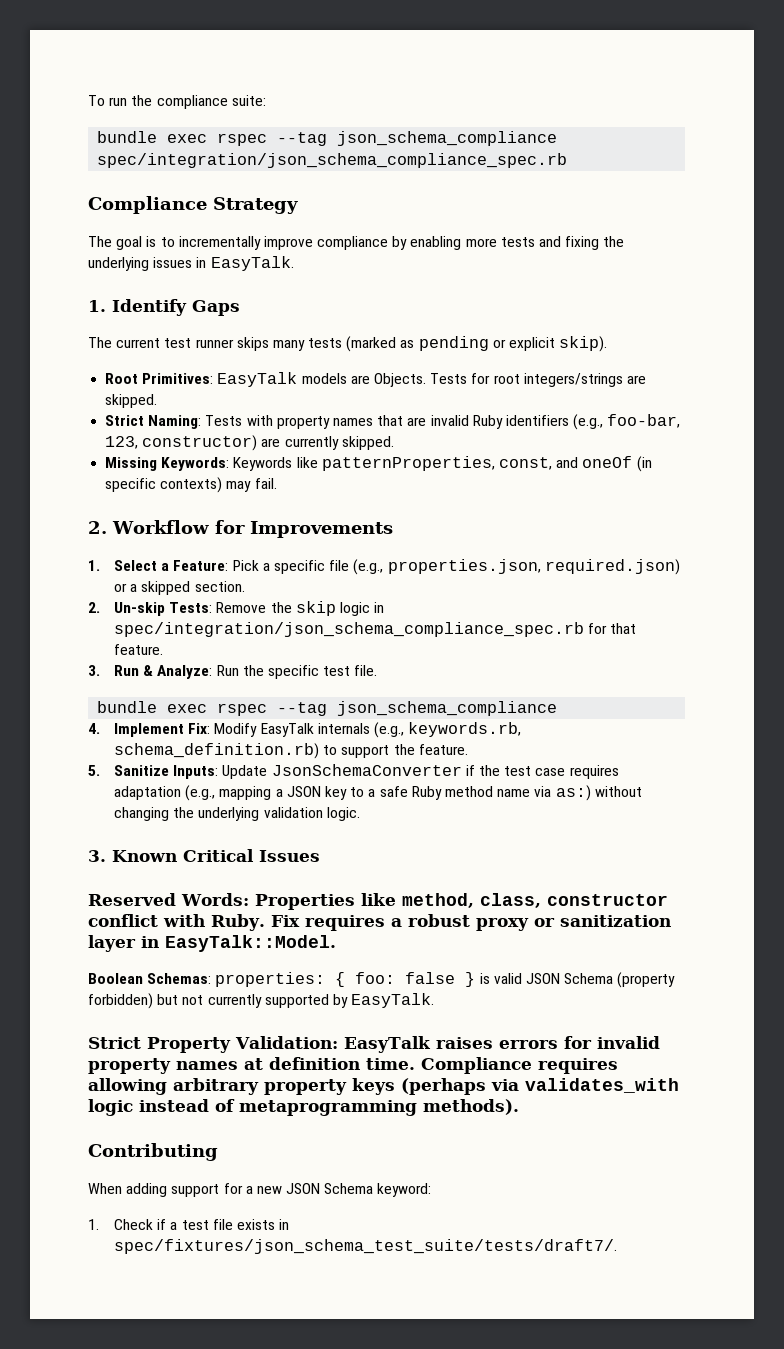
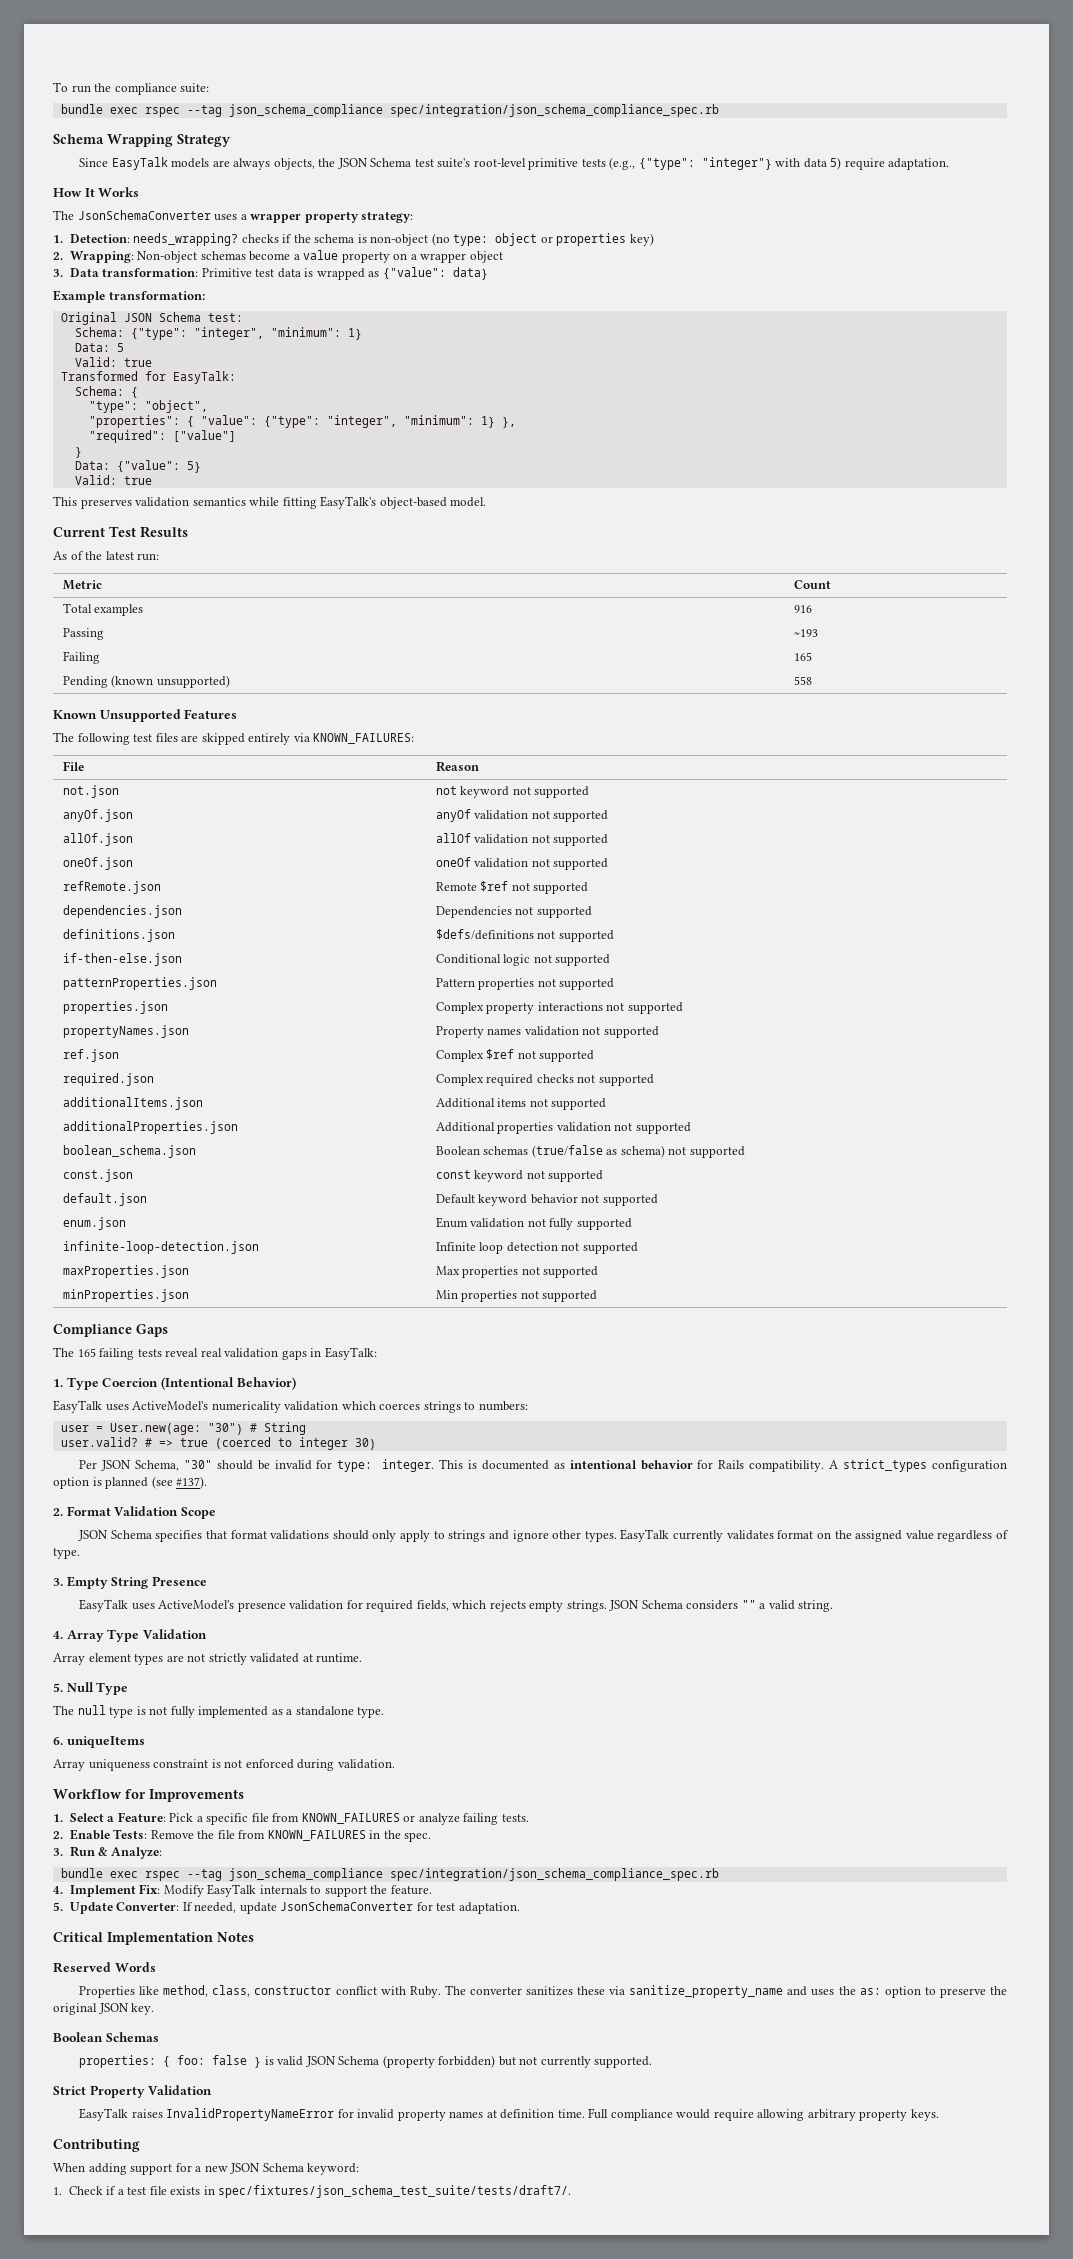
[88,196,207,214] Compliance -> [53,134,173,147] Schema Wrapping
[88,236,625,250] [88,256,294,271] [88,299,240,316] [88,336,608,352] [105,372,646,387] [105,394,158,408] [105,414,681,430] [105,435,394,451] [105,456,652,472] [105,477,277,493] [88,521,107,534] The goal is to incrementally improve compliance by enabling more tests and fixing the underlying issues in EasyTalk. // 1. Identify Gaps // The current test runner skips many tests (marked as pending or explicit skip). // Root Primitives: EasyTalk models are Objects. Tests for root integers/strings are skipped. // Strict Naming: Tests with property names that are invalid Ruby identifiers (e.g., foo-bar, 123, constructor) are currently skipped. // Missing Keywords: Keywords like patternProperties, const, and oneOf (in specific contexts) may fail. // 2. -> [79,157,950,170] [53,187,140,197] [53,210,414,223] [53,233,654,246] [53,250,503,263] [53,267,488,280] [53,290,205,303] [60,312,243,325] [74,327,362,340] [74,343,124,352] [74,357,152,367] [60,371,236,384] [74,386,138,398] [88,400,208,413] [88,415,516,428] [88,430,236,443] [74,447,82,458] [74,460,201,473] [74,475,152,485] [53,496,487,509] [53,526,188,538] [53,551,160,561] [62,580,102,590] [793,580,831,589] [62,603,144,616] [793,605,812,613] [62,628,104,640] [793,629,818,637] [62,651,100,664] [793,652,812,661] [62,675,230,688] [793,676,812,685] [53,709,238,722] [53,732,415,745] [62,761,84,771] [435,761,479,772] [62,785,119,798] [435,786,590,798] [62,809,133,822] [435,809,609,822] [62,833,133,846] [435,833,609,846] [62,857,133,870] [435,857,609,870] [62,881,161,894] [435,881,589,894] [62,905,182,918] [435,906,592,918] [62,929,175,942] [435,929,614,942] [62,953,182,966] [435,954,611,966] [62,977,217,990] [435,978,615,990] [62,1001,168,1014] [435,1002,683,1014] [62,1025,189,1038] [435,1026,659,1038] [62,1049,119,1062] [435,1049,595,1062] [62,1073,154,1086] [435,1074,654,1086] [62,1097,203,1110] [435,1098,607,1110] [62,1121,238,1134] [435,1122,691,1134] [62,1145,196,1158] [435,1145,745,1158] [62,1169,133,1182] [435,1170,604,1182] [62,1193,147,1206] [435,1194,658,1206] [62,1217,126,1230] [435,1217,632,1230] [62,1241,259,1254] [435,1242,638,1254] [62,1265,189,1278] [435,1266,599,1278] [62,1289,189,1302] [435,1290,598,1302] [53,1324,168,1337] [53,1347,377,1360] [53,1377,296,1390] [53,1400,528,1413] [60,1422,306,1435] [60,1437,376,1450] [79,1459,1007,1472] [53,1476,208,1489] [53,1506,216,1519] [78,1529,1009,1542] [53,1548,80,1559] [53,1576,207,1589] [79,1599,834,1612] [53,1629,207,1642] [53,1653,363,1665] [53,1682,129,1695] [53,1705,385,1718] [53,1736,145,1748] [53,1759,395,1771] Since EasyTalk models are always objects, the JSON Schema test suite's root-level primitive tests (e.g., {"type": "integer"} with data 5) require adaptation. // How It Works // The JsonSchemaConverter uses a wrapper property strategy: // 1. Detection: needs_wrapping? checks if the schema is non-object (no type: object or properties key) // 2. Wrapping: Non-object schemas become a value property on a wrapper object // 3. Data transformation: Primitive test data is wrapped as {"value": data} // Example transformation: // Original JSON Schema test: // Schema: {"type": "integer", "minimum": 1} // Data: 5 // Valid: true // Transformed for EasyTalk: // Schema: { // "type": "object", // "properties": { "value": {"type": "integer", "minimum": 1} }, // "required": ["value"] // } // Data: {"value": 5} // Valid: true // This preserves validation semantics while fitting EasyTalk's object-based model. // Current Test Results // As of the latest run: // Metric | Count // Total examples | 916 // Passing | ~193 // Failing | 165 // Pending (known unsupported) | 558 // Known Unsupported Features // The following test files are skipped entirely via KNOWN_FAILURES: // File | Reason // not.json | not keyword not supported // anyOf.json | anyOf validation not supported // allOf.json | allOf validation not supported // oneOf.json | oneOf validation not supported // refRemote.json | Remote $ref not supported // dependencies.json | Dependencies not supported // definitions.json | $defs/definitions not supported // if-then-else.json | Conditional logic not supported // patternProperties.json | Pattern properties not supported // properties.json | Complex property interactions not supported // propertyNames.json | Property names validation not supported // ref.json | Complex $ref not supported // required.json | Complex required checks not supported // additionalItems.json | Additional items not supported // additionalProperties.json | Additional properties validation not supported // boolean_schema.json | Boolean schemas (true/false as schema) not supported // const.json | const keyword not supported // default.json | Default keyword behavior not supported // enum.json | Enum validation not fully supported // infinite-loop-detection.json | Infinite loop detection not supported // maxProperties.json | Max properties not supported // minProperties.json | Min properties not supported // Compliance Gaps // The 165 failing tests reveal real validation gaps in EasyTalk: // 1. Type Coercion (Intentional Behavior) // EasyTalk uses ActiveModel's numericality validation which coerces strings to numbers: // user = User.new(age: "30") # String // user.valid? # => true (coerced to integer 30) // Per JSON Schema, "30" should be invalid for type: integer. This is documented as intentional behavior for Rails compatibility. A strict_types configuration option is planned (see #137). // 2. Format Validation Scope // JSON Schema specifies that format validations should only apply to strings and ignore other types. EasyTalk currently validates format on the assigned value regardless of type. // 3. Empty String Presence // EasyTalk uses ActiveModel's presence validation for required fields, which rejects empty strings. JSON Schema considers "" a valid string. // 4. Array Type Validation // Array element types are not strictly validated at runtime. // 5. Null Type // The null type is not fully implemented as a standalone type. // 6. uniqueItems // Array uniqueness constraint is not enforced during validation. //
[353,559,680,575] [114,581,245,595] [88,602,166,616] (e.g., properties.json, required.json) or a skipped section. // 2. Un-skip -> [272,1813,529,1825] [53,1829,110,1840] from KNOWN_FAILURES or analyze failing tests. // 2. Enable
[295,601,385,616] [114,622,637,637] [114,644,164,655] skip logic in spec/integration/json_schema_compliance_spec.rb for that feature. -> [217,1830,432,1842] file from KNOWN_FAILURES in the spec.
[216,665,378,679] [97,701,558,716] Run the specific test file. // bundle exec rspec --tag json_schema_compliance -> [60,1868,719,1881] // bundle exec rspec --tag json_schema_compliance spec/integration/json_schema_compliance_spec.rb
[374,722,522,738] [114,743,320,759] (e.g., keywords.rb, schema_definition.rb) -> (307, 1889) none
[114,764,619,779] [114,785,642,801] [114,807,360,821] [88,849,320,862] Sanitize Inputs: Update JsonSchemaConverter if the test case requires adaptation (e.g., mapping a JSON key to a safe Ruby method name via as:) without changing the underlying validation logic. // 3. Known Critical Issues -> [69,1901,520,1914] [53,1932,254,1945] Update Converter: If needed, update JsonSchemaConverter for test adaptation. // Critical Implementation Notes
[181,893,249,906] Words: -> [114,1962,156,1972] Words //
[270,914,671,931] [88,935,336,952] [88,973,212,984] Fix requires a robust proxy or sanitization layer in EasyTalk::Model. // Boolean Schemas: -> [444,1985,1008,1998] [53,2003,155,2015] [53,2032,159,2042] The converter sanitizes these via sanitize_property_name and uses the as: option to preserve the original JSON key. // Boolean Schemas //
[264,993,435,1008] supported by EasyTalk. -> [594,2056,653,2068] supported.
[235,1036,338,1049] Validation: -> [148,2085,213,2095] Validation //
[498,1040,558,1049] errors -> [166,2108,335,2121] InvalidPropertyNameError
[421,1057,618,1074] [88,1078,679,1095] [88,1099,519,1116] Compliance requires allowing arbitrary property keys (perhaps via validates_with logic instead of metaprogramming methods). -> [588,2108,939,2121] Full compliance would require allowing arbitrary property keys.

